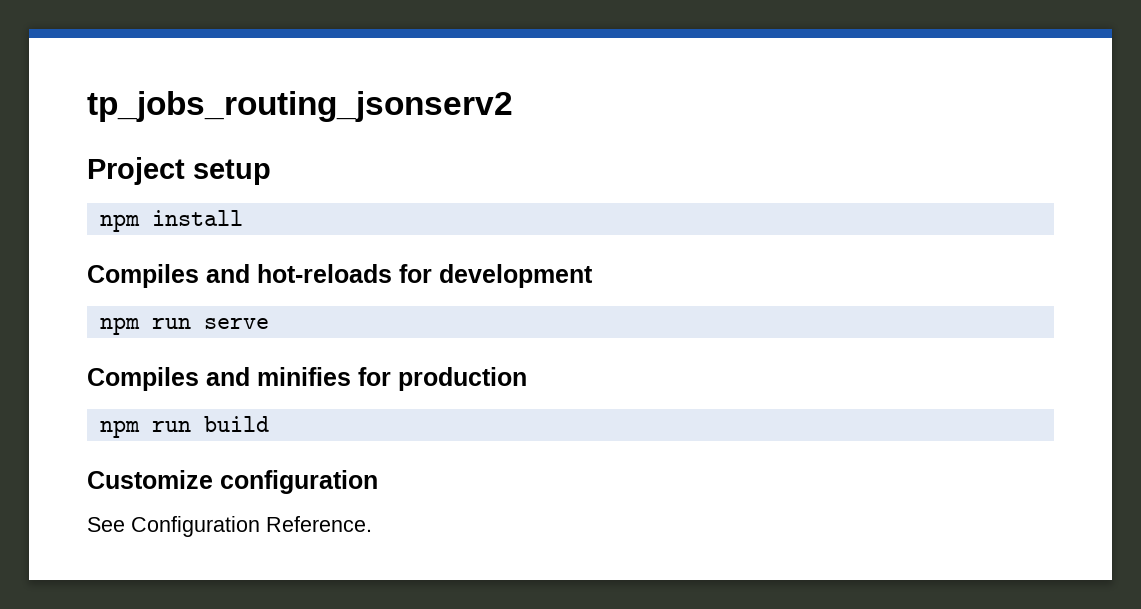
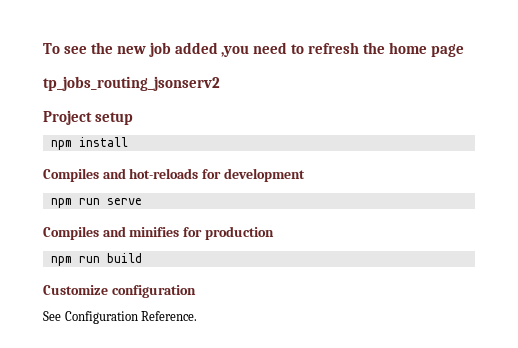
(87, 106) none -> [43,42,464,57] To see the new job added ,you need to refresh the home page //

